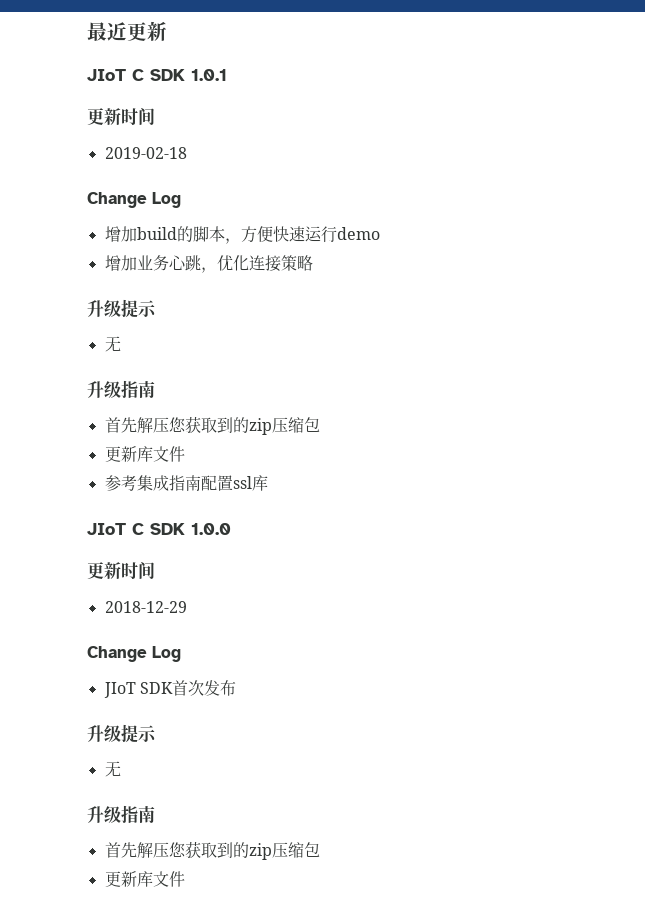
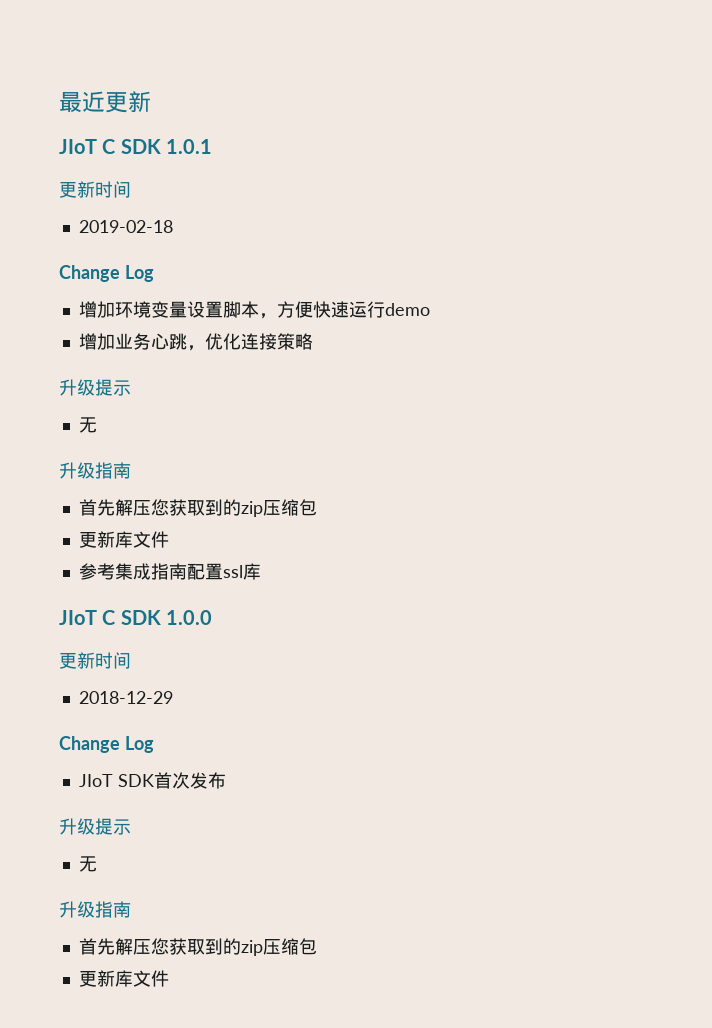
[136,226,193,242] build的 -> [114,301,223,318] 环境变量设置

